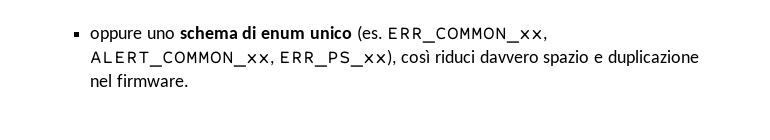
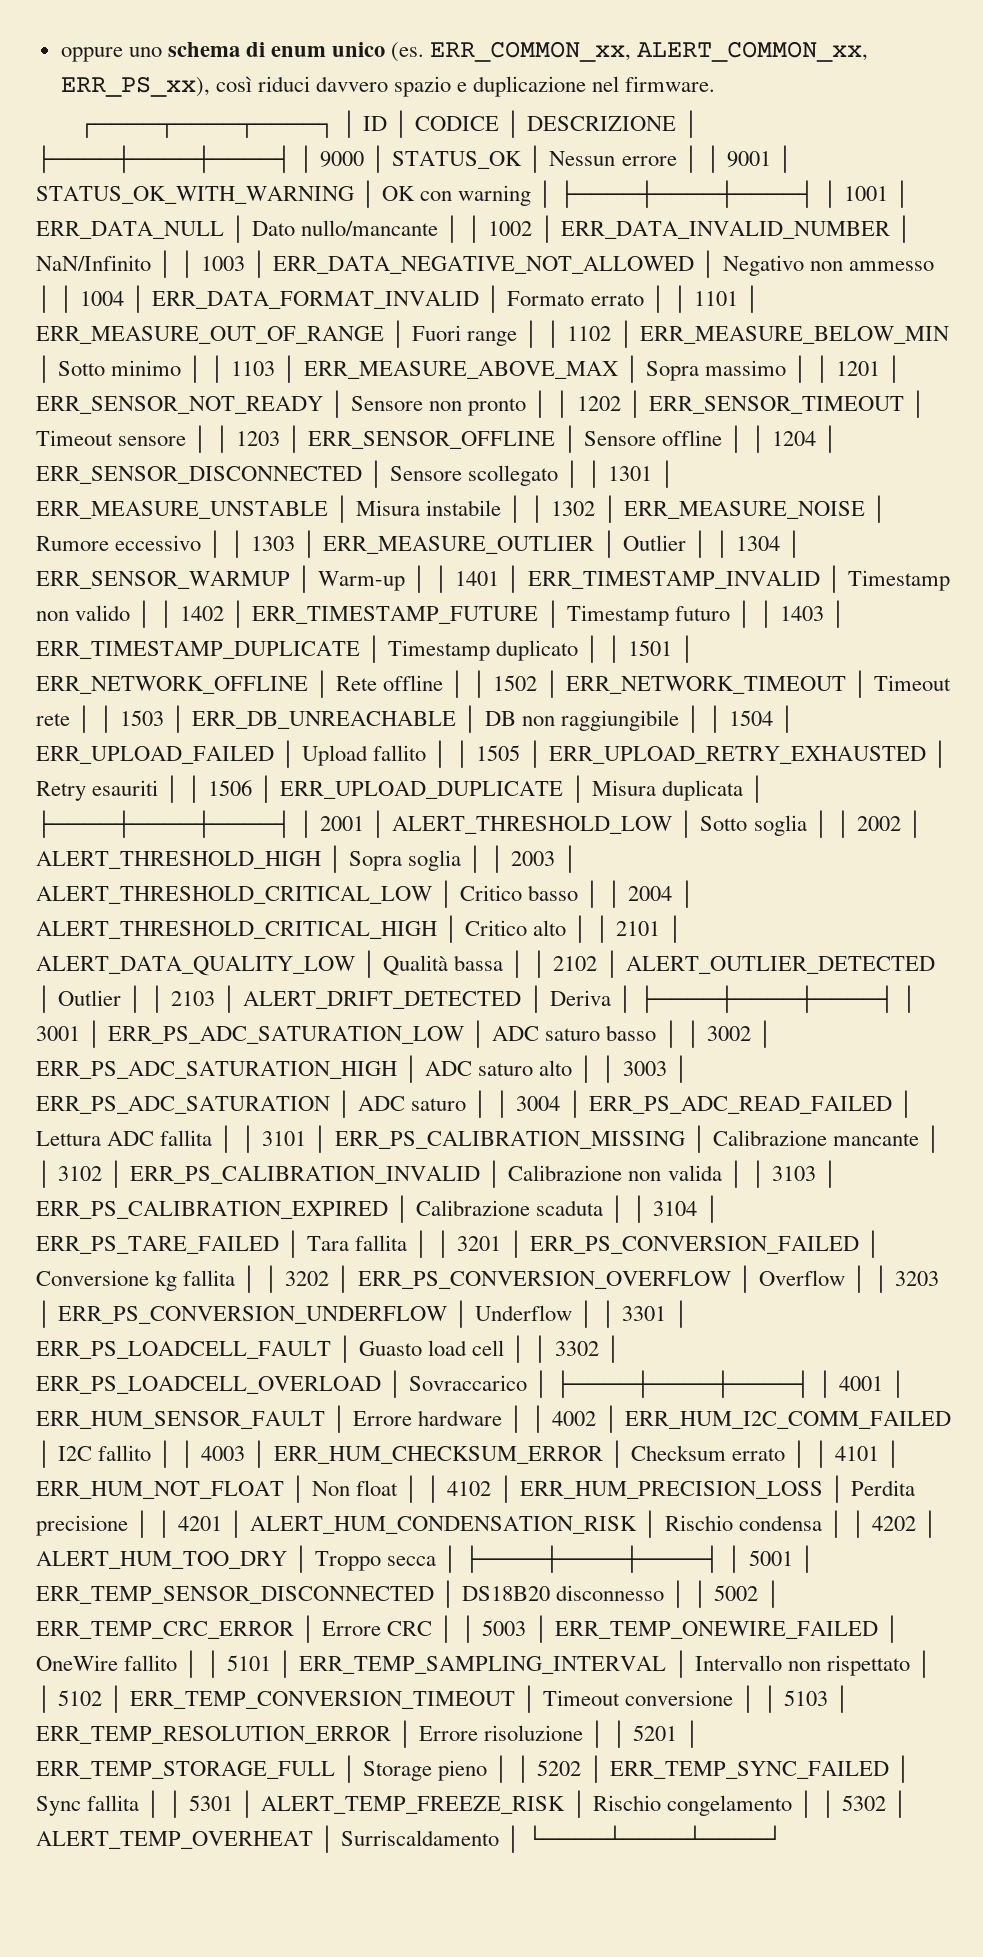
(189, 80) none -> [79,110,699,138] [36,145,793,173] [36,180,910,208] [36,215,912,243] [36,250,934,278] [36,285,760,313] [36,320,949,348] [36,355,903,383] [36,390,926,418] [36,425,838,453] [36,460,675,488] [36,495,887,523] [36,530,802,558] [36,565,950,593] [36,600,846,628] [36,635,695,663] [36,670,951,698] [36,705,795,733] [36,740,948,768] [36,775,765,803] [36,810,923,838] [36,845,578,873] [36,880,695,908] [36,915,683,943] [36,950,935,978] [36,985,917,1013] [36,1020,773,1048] [36,1055,689,1083] [36,1090,914,1118] [36,1125,941,1153] [36,1160,838,1188] [36,1195,720,1223] [36,1230,881,1258] [36,1265,939,1293] [36,1300,689,1328] [36,1335,621,1363] [36,1370,906,1398] [36,1405,951,1433] [36,1440,902,1468] [36,1475,915,1503] [36,1510,938,1538] [36,1545,815,1573] [36,1580,781,1608] [36,1615,900,1643] [36,1650,932,1678] [36,1685,850,1713] [36,1720,700,1748] [36,1755,911,1783] [36,1790,908,1818] [36,1825,784,1853] // ┌────┬────┬────┐ │ ID │ CODICE │ DESCRIZIONE │ ├────┼────┼────┤ │ 9000 │ STATUS_OK │ Nessun errore │ │ 9001 │ STATUS_OK_WITH_WARNING │ OK con warning │ ├────┼────┼────┤ │ 1001 │ ERR_DATA_NULL │ Dato nullo/mancante │ │ 1002 │ ERR_DATA_INVALID_NUMBER │ NaN/Infinito │ │ 1003 │ ERR_DATA_NEGATIVE_NOT_ALLOWED │ Negativo non ammesso │ │ 1004 │ ERR_DATA_FORMAT_INVALID │ Formato errato │ │ 1101 │ ERR_MEASURE_OUT_OF_RANGE │ Fuori range │ │ 1102 │ ERR_MEASURE_BELOW_MIN │ Sotto minimo │ │ 1103 │ ERR_MEASURE_ABOVE_MAX │ Sopra massimo │ │ 1201 │ ERR_SENSOR_NOT_READY │ Sensore non pronto │ │ 1202 │ ERR_SENSOR_TIMEOUT │ Timeout sensore │ │ 1203 │ ERR_SENSOR_OFFLINE │ Sensore offline │ │ 1204 │ ERR_SENSOR_DISCONNECTED │ Sensore scollegato │ │ 1301 │ ERR_MEASURE_UNSTABLE │ Misura instabile │ │ 1302 │ ERR_MEASURE_NOISE │ Rumore eccessivo │ │ 1303 │ ERR_MEASURE_OUTLIER │ Outlier │ │ 1304 │ ERR_SENSOR_WARMUP │ Warm-up │ │ 1401 │ ERR_TIMESTAMP_INVALID │ Timestamp non valido │ │ 1402 │ ERR_TIMESTAMP_FUTURE │ Timestamp futuro │ │ 1403 │ ERR_TIMESTAMP_DUPLICATE │ Timestamp duplicato │ │ 1501 │ ERR_NETWORK_OFFLINE │ Rete offline │ │ 1502 │ ERR_NETWORK_TIMEOUT │ Timeout rete │ │ 1503 │ ERR_DB_UNREACHABLE │ DB non raggiungibile │ │ 1504 │ ERR_UPLOAD_FAILED │ Upload fallito │ │ 1505 │ ERR_UPLOAD_RETRY_EXHAUSTED │ Retry esauriti │ │ 1506 │ ERR_UPLOAD_DUPLICATE │ Misura duplicata │ ├────┼────┼────┤ │ 2001 │ ALERT_THRESHOLD_LOW │ Sotto soglia │ │ 2002 │ ALERT_THRESHOLD_HIGH │ Sopra soglia │ │ 2003 │ ALERT_THRESHOLD_CRITICAL_LOW │ Critico basso │ │ 2004 │ ALERT_THRESHOLD_CRITICAL_HIGH │ Critico alto │ │ 2101 │ ALERT_DATA_QUALITY_LOW │ Qualità bassa │ │ 2102 │ ALERT_OUTLIER_DETECTED │ Outlier │ │ 2103 │ ALERT_DRIFT_DETECTED │ Deriva │ ├────┼────┼────┤ │ 3001 │ ERR_PS_ADC_SATURATION_LOW │ ADC saturo basso │ │ 3002 │ ERR_PS_ADC_SATURATION_HIGH │ ADC saturo alto │ │ 3003 │ ERR_PS_ADC_SATURATION │ ADC saturo │ │ 3004 │ ERR_PS_ADC_READ_FAILED │ Lettura ADC fallita │ │ 3101 │ ERR_PS_CALIBRATION_MISSING │ Calibrazione mancante │ │ 3102 │ ERR_PS_CALIBRATION_INVALID │ Calibrazione non valida │ │ 3103 │ ERR_PS_CALIBRATION_EXPIRED │ Calibrazione scaduta │ │ 3104 │ ERR_PS_TARE_FAILED │ Tara fallita │ │ 3201 │ ERR_PS_CONVERSION_FAILED │ Conversione kg fallita │ │ 3202 │ ERR_PS_CONVERSION_OVERFLOW │ Overflow │ │ 3203 │ ERR_PS_CONVERSION_UNDERFLOW │ Underflow │ │ 3301 │ ERR_PS_LOADCELL_FAULT │ Guasto load cell │ │ 3302 │ ERR_PS_LOADCELL_OVERLOAD │ Sovraccarico │ ├────┼────┼────┤ │ 4001 │ ERR_HUM_SENSOR_FAULT │ Errore hardware │ │ 4002 │ ERR_HUM_I2C_COMM_FAILED │ I2C fallito │ │ 4003 │ ERR_HUM_CHECKSUM_ERROR │ Checksum errato │ │ 4101 │ ERR_HUM_NOT_FLOAT │ Non float │ │ 4102 │ ERR_HUM_PRECISION_LOSS │ Perdita precisione │ │ 4201 │ ALERT_HUM_CONDENSATION_RISK │ Rischio condensa │ │ 4202 │ ALERT_HUM_TOO_DRY │ Troppo secca │ ├────┼────┼────┤ │ 5001 │ ERR_TEMP_SENSOR_DISCONNECTED │ DS18B20 disconnesso │ │ 5002 │ ERR_TEMP_CRC_ERROR │ Errore CRC │ │ 5003 │ ERR_TEMP_ONEWIRE_FAILED │ OneWire fallito │ │ 5101 │ ERR_TEMP_SAMPLING_INTERVAL │ Intervallo non rispettato │ │ 5102 │ ERR_TEMP_CONVERSION_TIMEOUT │ Timeout conversione │ │ 5103 │ ERR_TEMP_RESOLUTION_ERROR │ Errore risoluzione │ │ 5201 │ ERR_TEMP_STORAGE_FULL │ Storage pieno │ │ 5202 │ ERR_TEMP_SYNC_FAILED │ Sync fallita │ │ 5301 │ ALERT_TEMP_FREEZE_RISK │ Rischio congelamento │ │ 5302 │ ALERT_TEMP_OVERHEAT │ Surriscaldamento │ └────┴────┴────┘

